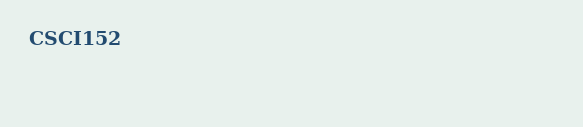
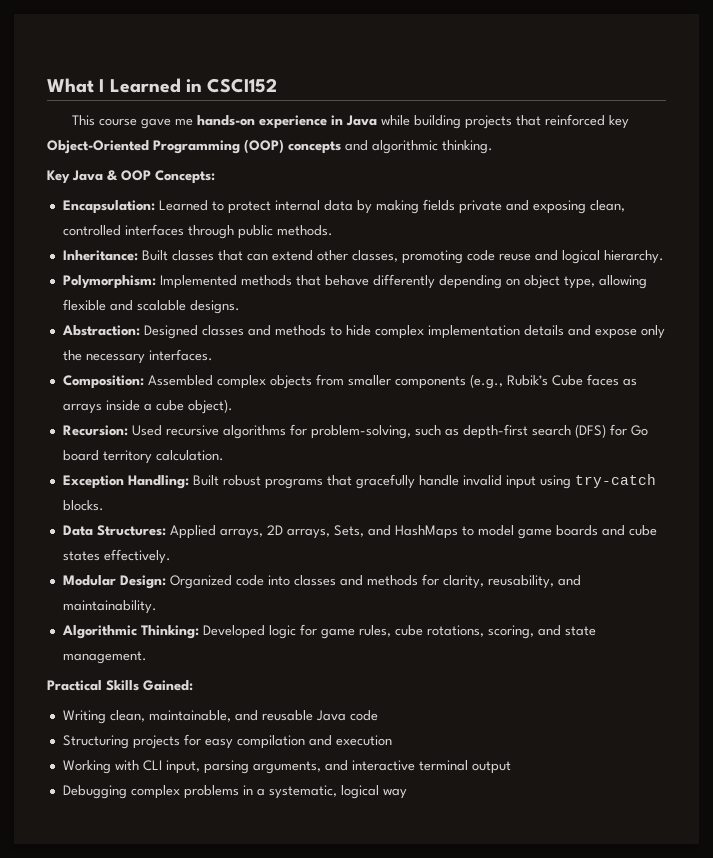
[29,31,121,45] CSCI152 -> [47,78,278,93] [72,114,630,129] [47,139,493,154] [47,170,215,184] [62,199,625,214] [62,224,333,239] [62,250,664,264] [62,274,647,289] [62,299,240,314] [61,325,665,339] [62,349,213,364] [62,374,637,389] [62,399,233,414] [62,424,648,439] [62,450,224,464] [62,474,656,489] [62,500,104,511] [62,525,657,539] [62,549,171,564] [62,574,581,589] [62,600,157,614] [61,624,596,639] [62,651,147,664] [47,680,193,691] [62,710,378,724] [62,734,392,749] [62,760,511,774] [62,785,407,799] What I Learned in CSCI152 // This course gave me hands-on experience in Java while building projects that reinforced key Object-Oriented Programming (OOP) concepts and algorithmic thinking. // Key Java & OOP Concepts: // Encapsulation: Learned to protect internal data by making fields private and exposing clean, controlled interfaces through public methods. // Inheritance: Built classes that can extend other classes, promoting code reuse and logical hierarchy. // Polymorphism: Implemented methods that behave differently depending on object type, allowing flexible and scalable designs. // Abstraction: Designed classes and methods to hide complex implementation details and expose only the necessary interfaces. // Composition: Assembled complex objects from smaller components (e.g., Rubik’s Cube faces as arrays inside a cube object). // Recursion: Used recursive algorithms for problem-solving, such as depth-first search (DFS) for Go board territory calculation. // Exception Handling: Built robust programs that gracefully handle invalid input using try-catch blocks. // Data Structures: Applied arrays, 2D arrays, Sets, and HashMaps to model game boards and cube states effectively. // Modular Design: Organized code into classes and methods for clarity, reusability, and maintainability. // Algorithmic Thinking: Developed logic for game rules, cube rotations, scoring, and state management. // Practical Skills Gained: // Writing clean, maintainable, and reusable Java code // Structuring projects for easy compilation and execution // Working with CLI input, parsing arguments, and interactive terminal output // Debugging complex problems in a systematic, logical way

